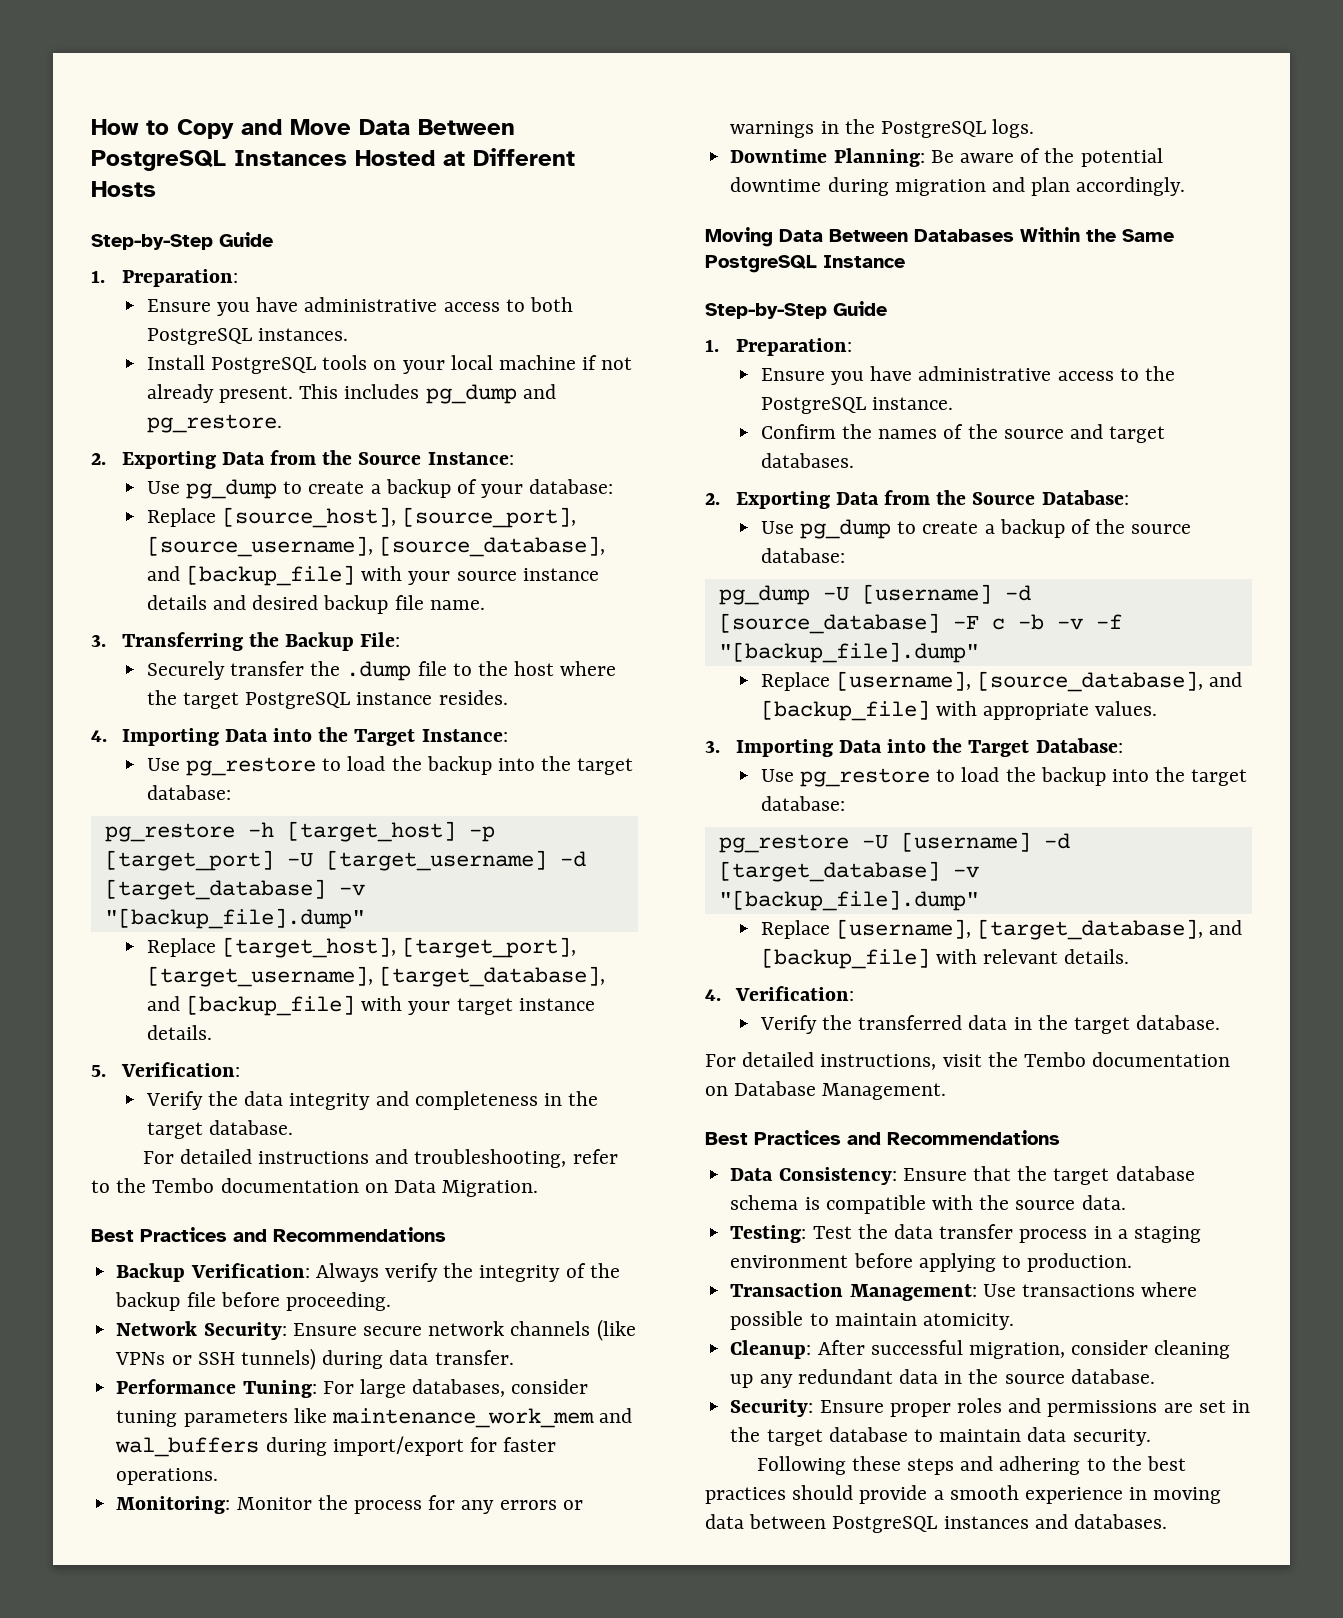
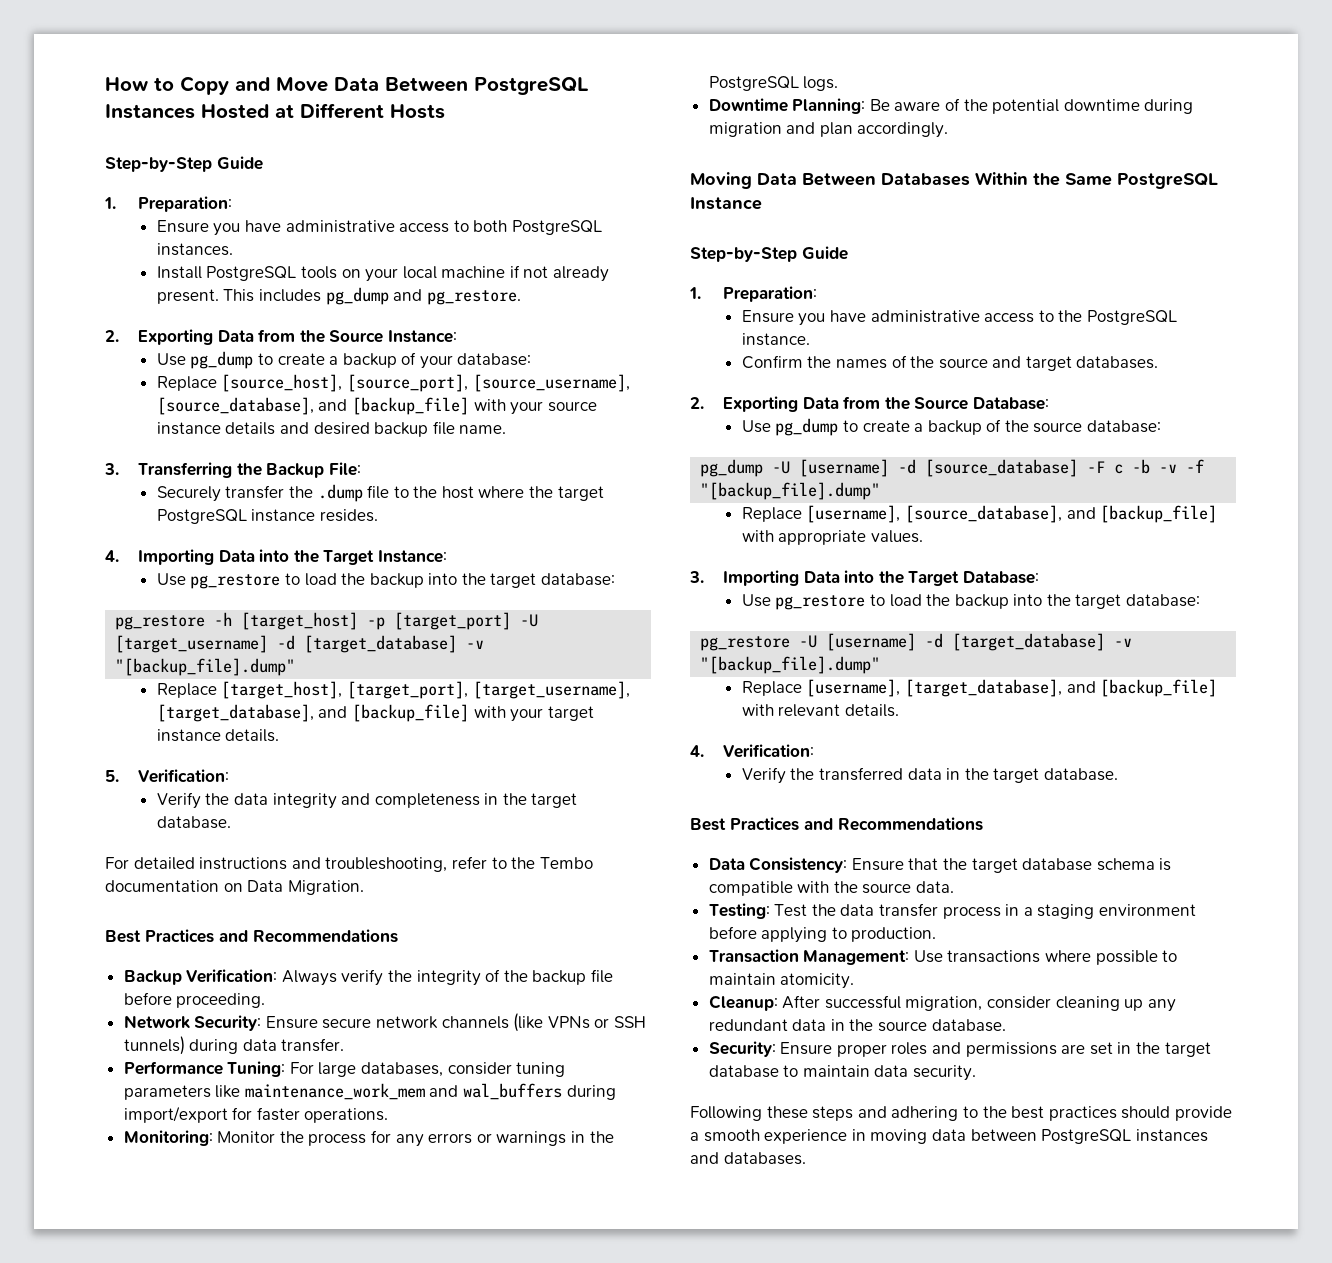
[705,1052,1231,1070] [705,1081,947,1100] // For detailed instructions, visit the Tembo documentation on Database Management. -> (1118, 774) none

